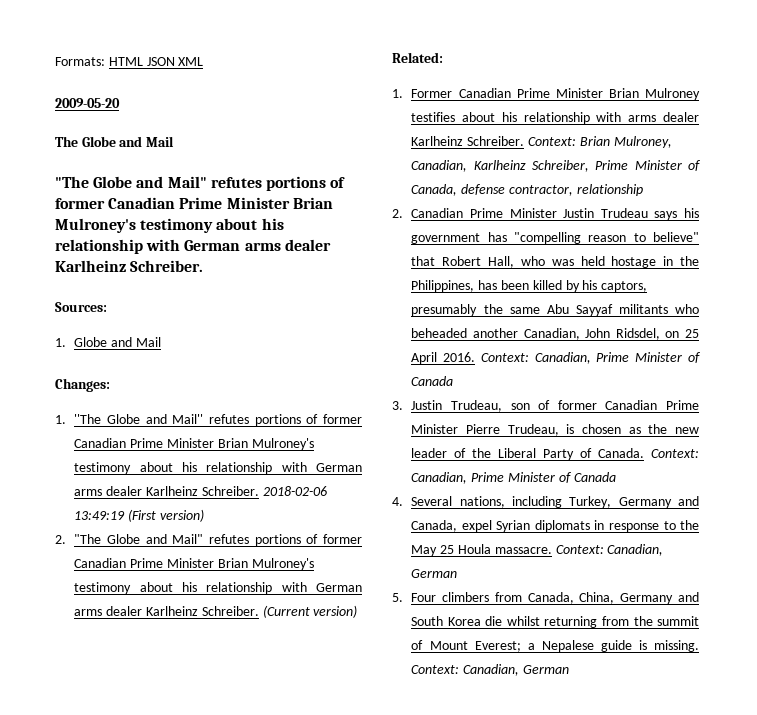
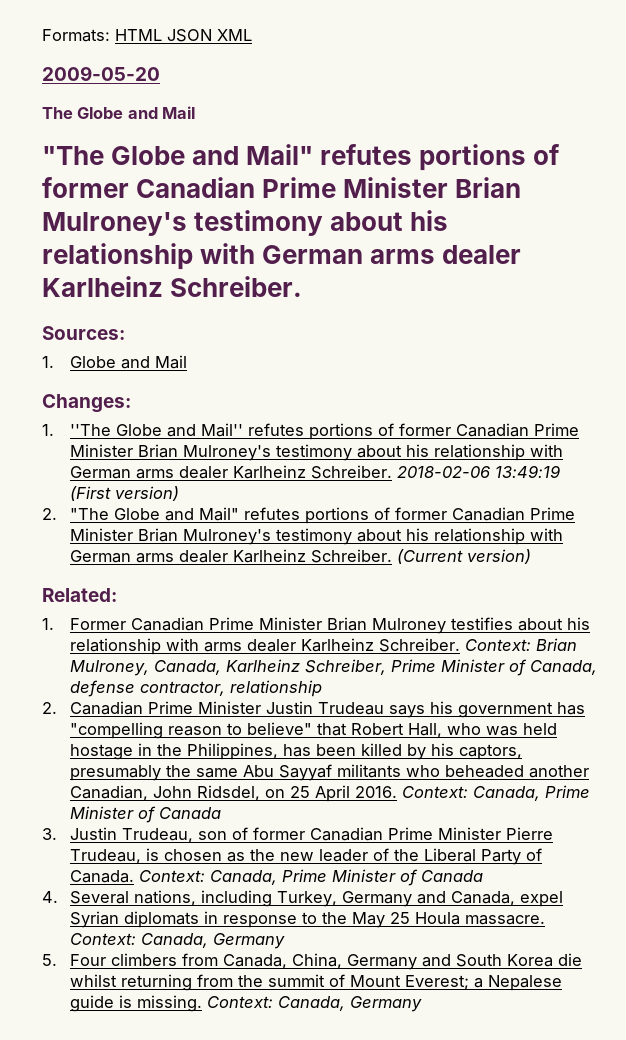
[411,160,468,172] Canadian, -> [153,660,221,675] Canada,
[534,352,591,364] Canadian, -> [472,786,540,801] Canada,
[411,472,468,484] Canadian, -> [209,870,277,885] Canada,
[607,544,664,556] [411,569,458,578] Canadian, German -> [140,933,285,949] Canada, Germany
[463,664,570,676] Canadian, German -> [277,996,422,1012] Canada, Germany

